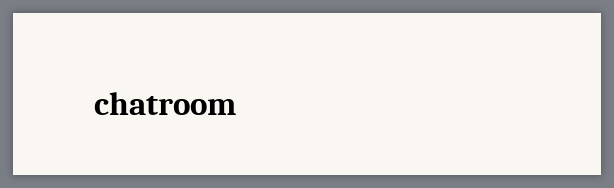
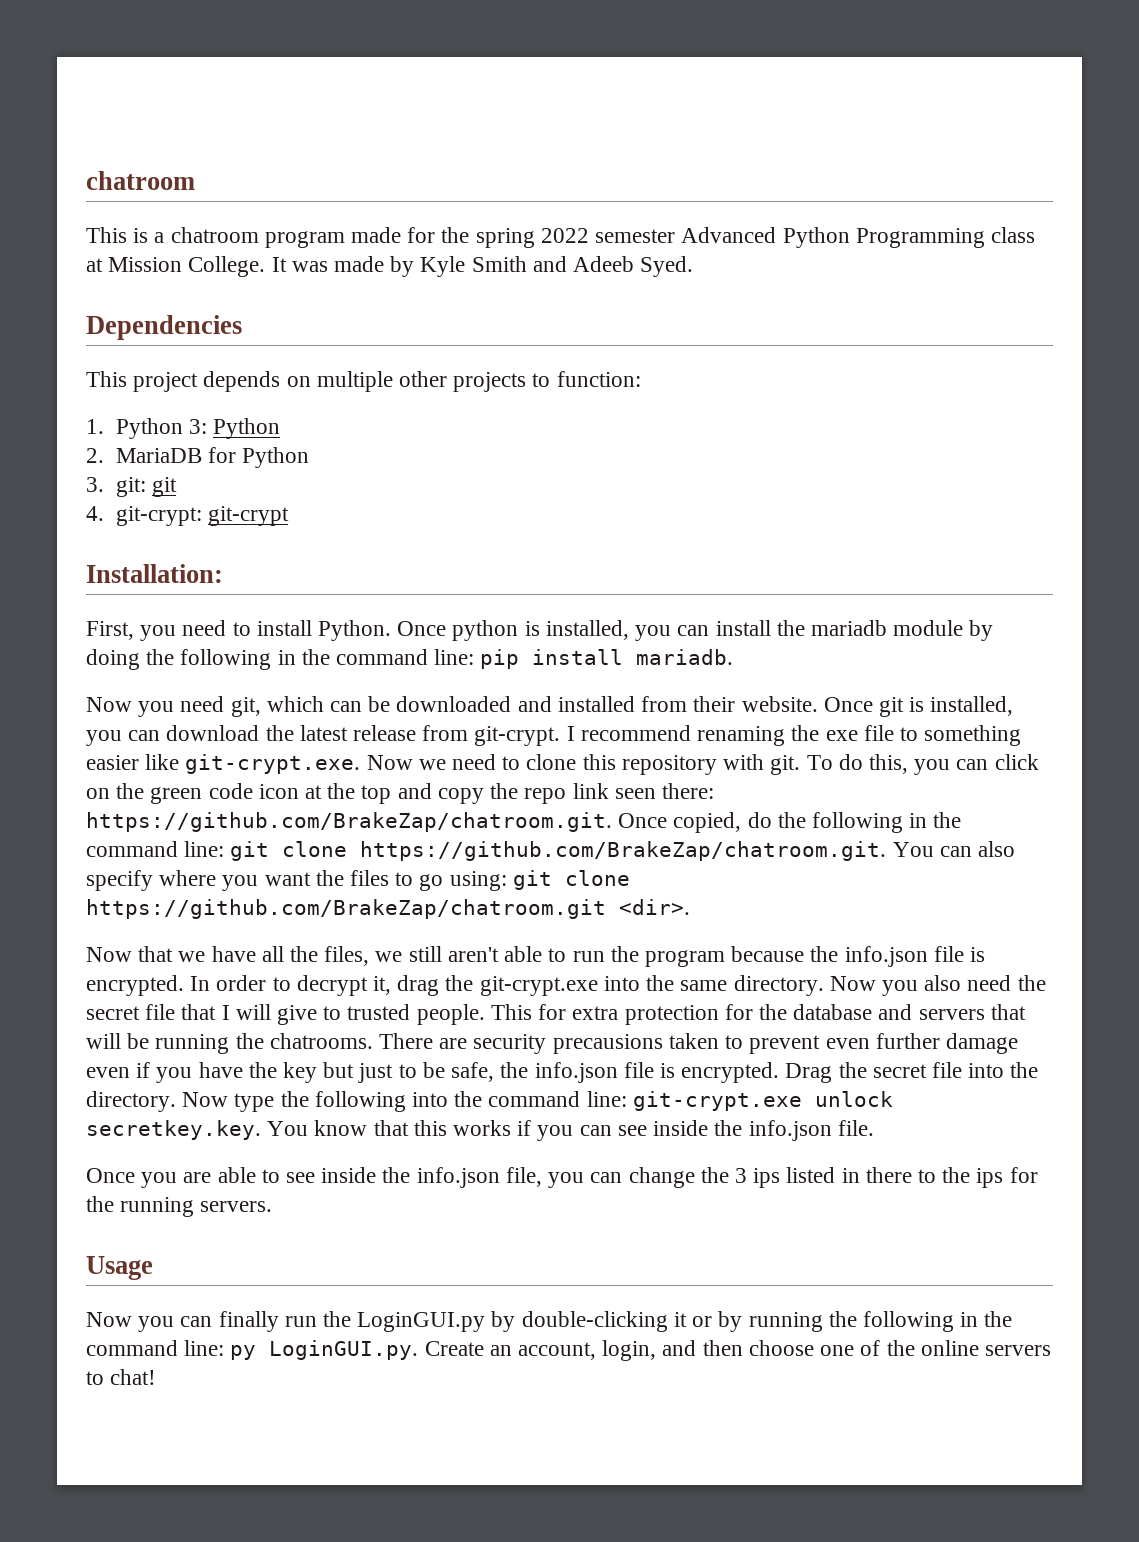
[94,92,236,115] chatroom -> [86,171,195,190] [86,227,1035,248] [86,256,694,277] [86,315,242,340] [86,371,641,392] [86,418,280,439] [86,447,309,468] [86,477,177,497] [86,506,289,526] [86,564,223,583] [86,620,994,641] [86,649,734,670] [86,696,1014,717] [86,725,1022,746] [86,754,1039,775] [86,783,714,804] [86,812,962,833] [86,841,1016,861] [86,870,630,891] [86,899,690,919] [86,946,985,967] [86,975,1046,996] [86,1004,1026,1025] [86,1033,1018,1054] [86,1062,1039,1083] [86,1091,893,1112] [86,1120,874,1141] [86,1167,1038,1188] [86,1196,273,1217] [86,1256,153,1280] [86,1311,1013,1332] [86,1340,1051,1361] [86,1369,157,1385] chatroom // This is a chatroom program made for the spring 2022 semester Advanced Python Programming class at Mission College. It was made by Kyle Smith and Adeeb Syed. // Dependencies // This project depends on multiple other projects to function: // 1. Python 3: Python // 2. MariaDB for Python // 3. git: git // 4. git-crypt: git-crypt // Installation: // First, you need to install Python. Once python is installed, you can install the mariadb module by doing the following in the command line: pip install mariadb. // Now you need git, which can be downloaded and installed from their website. Once git is installed, you can download the latest release from git-crypt. I recommend renaming the exe file to something easier like git-crypt.exe. Now we need to clone this repository with git. To do this, you can click on the green code icon at the top and copy the repo link seen there: https://github.com/BrakeZap/chatroom.git. Once copied, do the following in the command line: git clone https://github.com/BrakeZap/chatroom.git. You can also specify where you want the files to go using: git clone https://github.com/BrakeZap/chatroom.git <dir>. // Now that we have all the files, we still aren't able to run the program because the info.json file is encrypted. In order to decrypt it, drag the git-crypt.exe into the same directory. Now you also need the secret file that I will give to trusted people. This for extra protection for the database and servers that will be running the chatrooms. There are security precausions taken to prevent even further damage even if you have the key but just to be safe, the info.json file is encrypted. Drag the secret file into the directory. Now type the following into the command line: git-crypt.exe unlock secretkey.key. You know that this works if you can see inside the info.json file. // Once you are able to see inside the info.json file, you can change the 3 ips listed in there to the ips for the running servers. // Usage // Now you can finally run the LoginGUI.py by double-clicking it or by running the following in the command line: py LoginGUI.py. Create an account, login, and then choose one of the online servers to chat!

